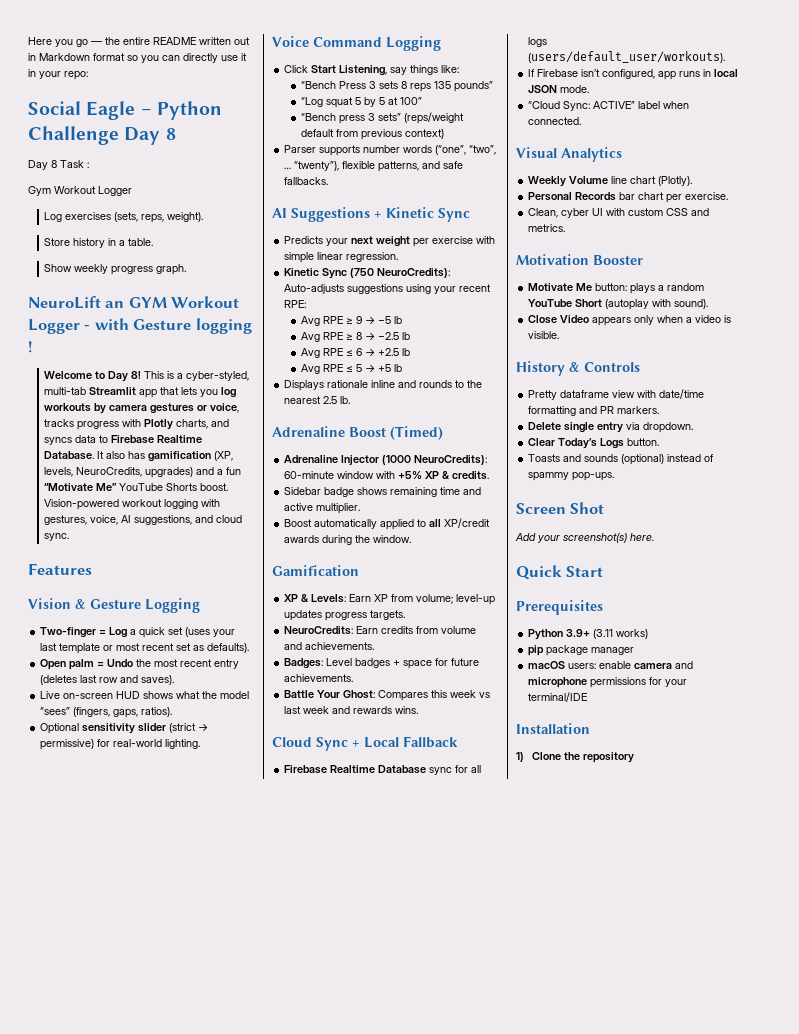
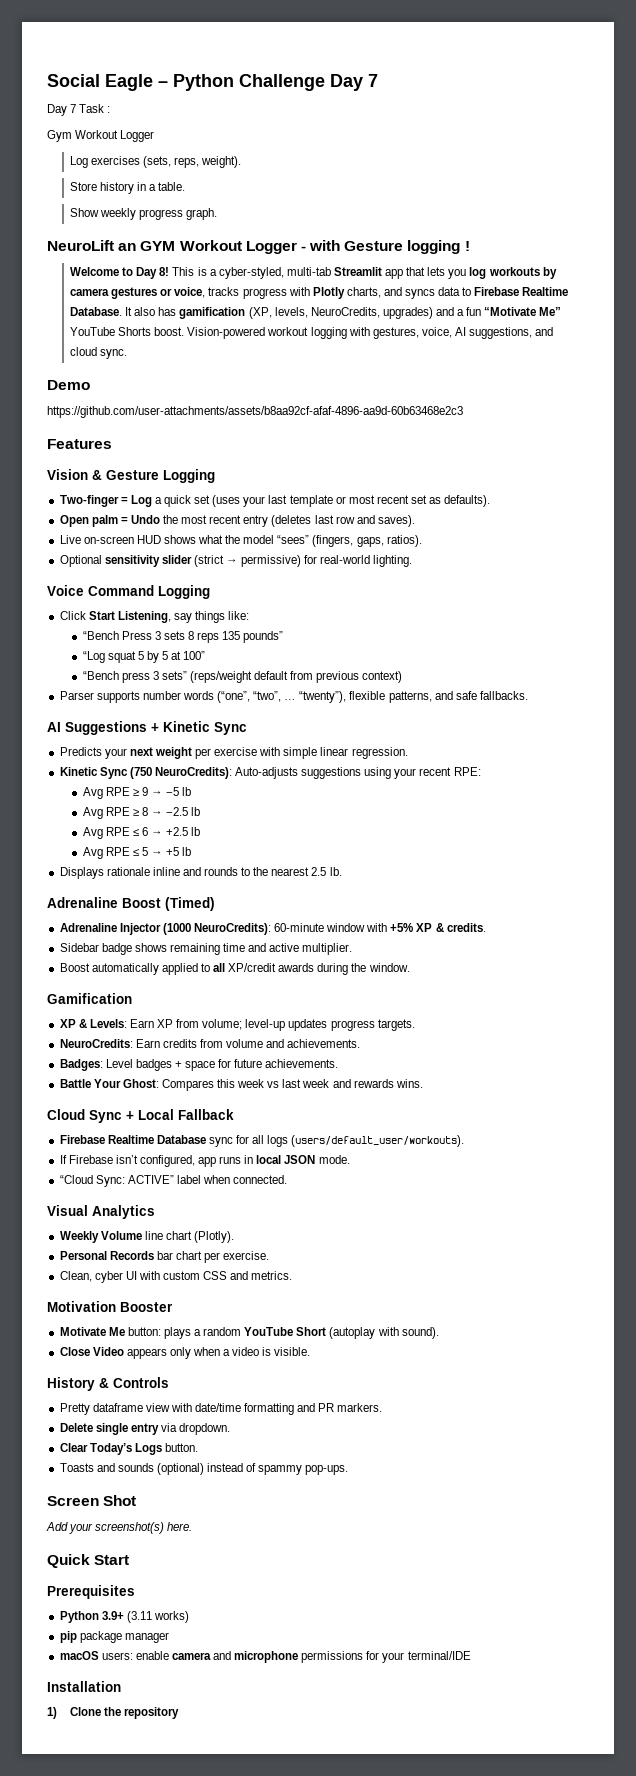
[28,37,250,47] [28,53,247,63] [28,69,88,80] Here you go — the entire README written out in Markdown format so you can directly use it in your repo: // -> (47, 80) none
[165,128,176,140] [28,160,57,170] 8 // Day 8 -> [368,74,378,87] [47,104,77,116] 7 // Day 7
(70, 537) none -> [47,380,90,390] [47,406,463,418] // Demo // https://github.com/user-attachments/assets/b8aa92cf-afaf-4896-aa9d-60b63468e2c3

